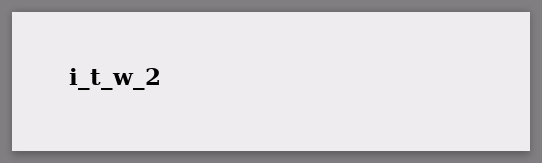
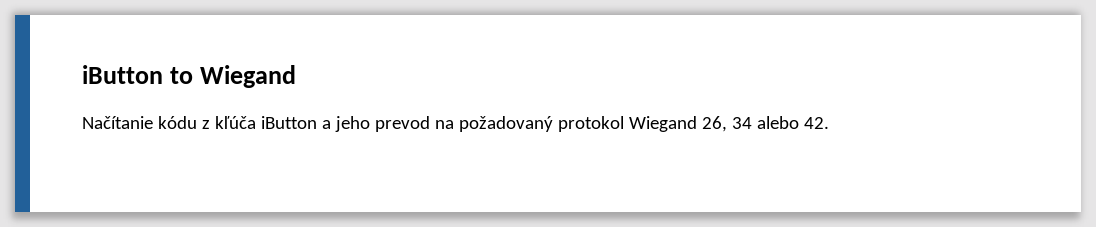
[69,68,161,90] i_t_w_2 -> [82,65,297,88] [82,116,829,132] iButton to Wiegand // Načítanie kódu z kľúča iButton a jeho prevod na požadovaný protokol Wiegand 26, 34 alebo 42.

